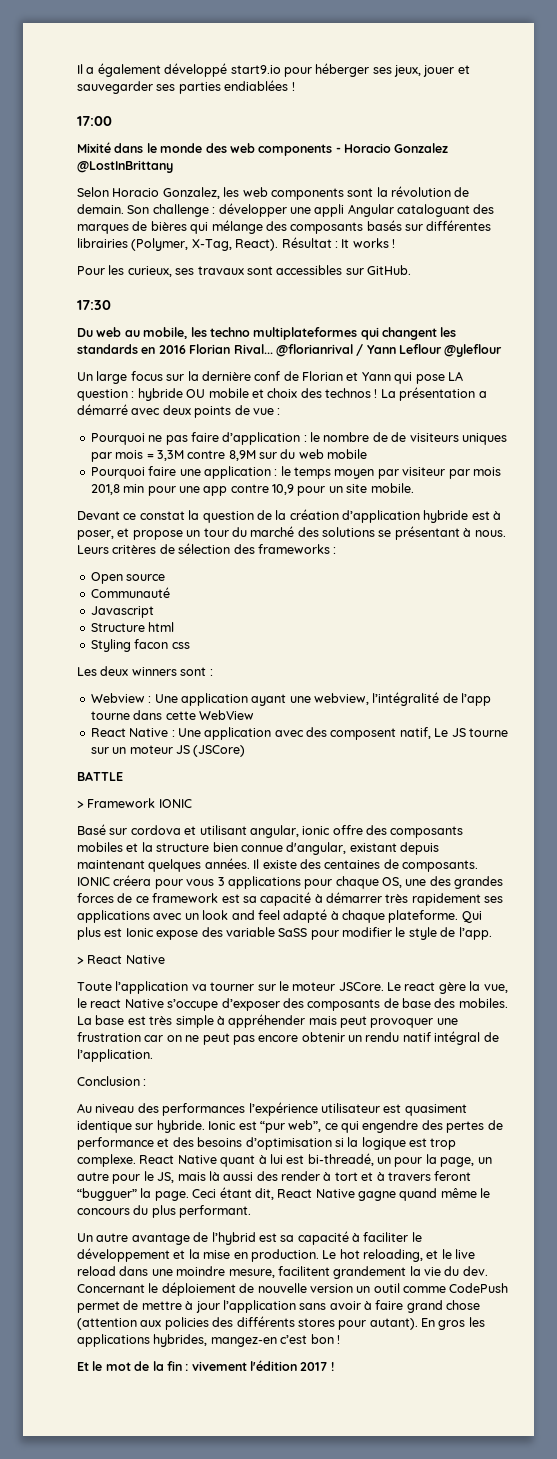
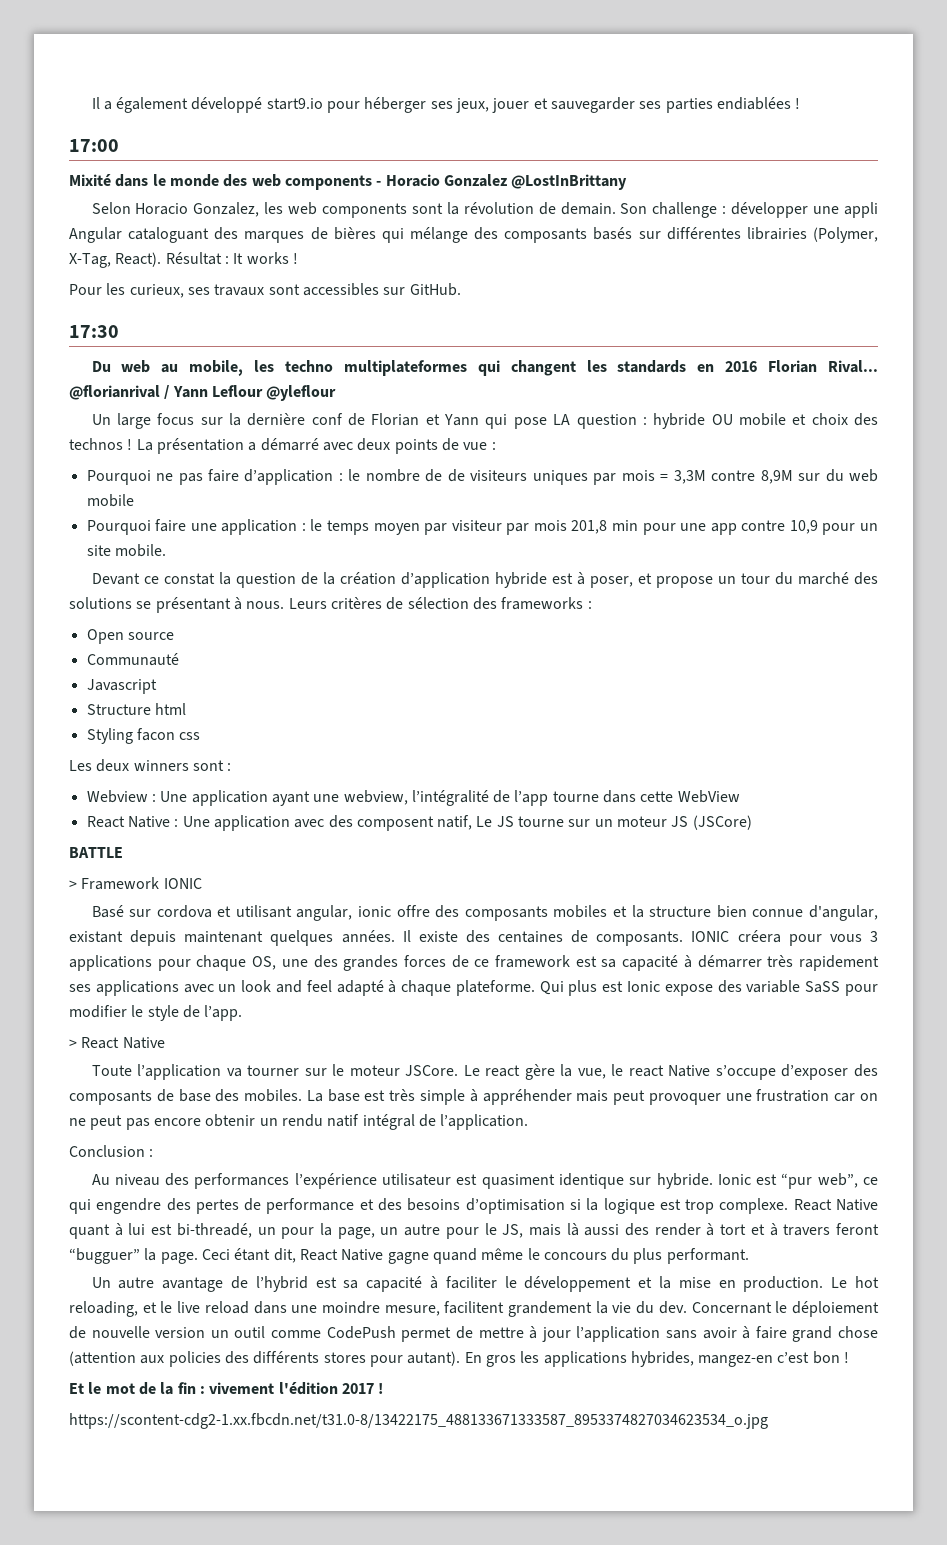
(334, 1366) none -> [69,1413,768,1429] // https://scontent-cdg2-1.xx.fbcdn.net/t31.0-8/13422175_488133671333587_8953374827034623534_o.jpg

